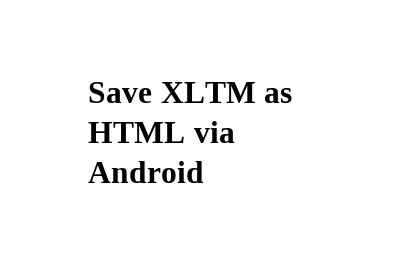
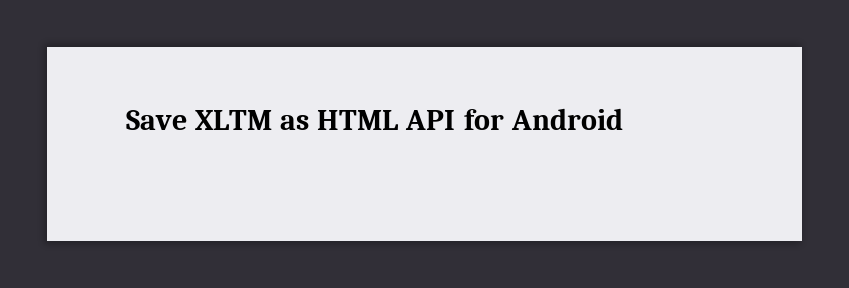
[193,121,235,143] via -> [405,109,504,130] API for

